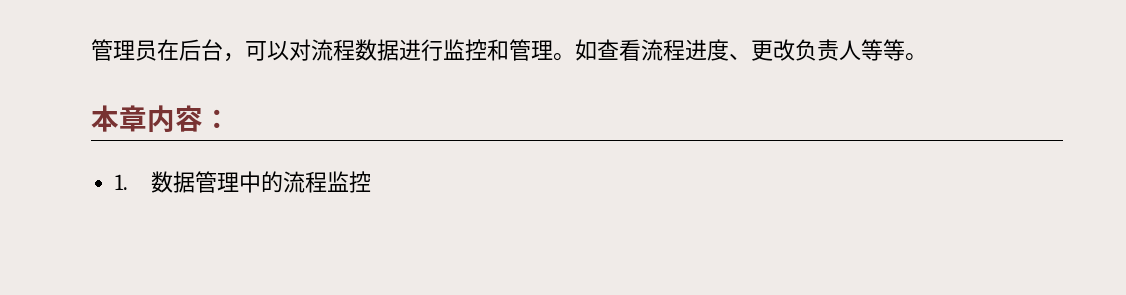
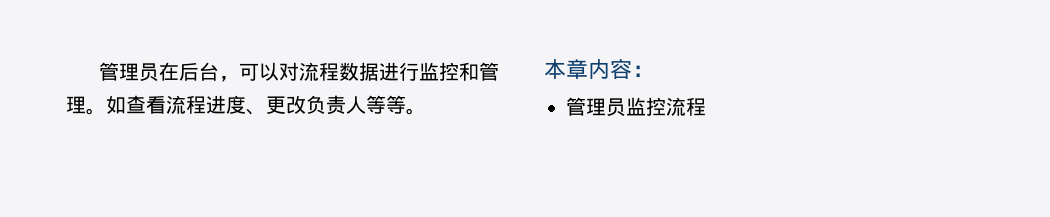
[115,171,371,193] 1.数据管理中的流程监控 -> [566,97,706,117] 管理员监控流程

